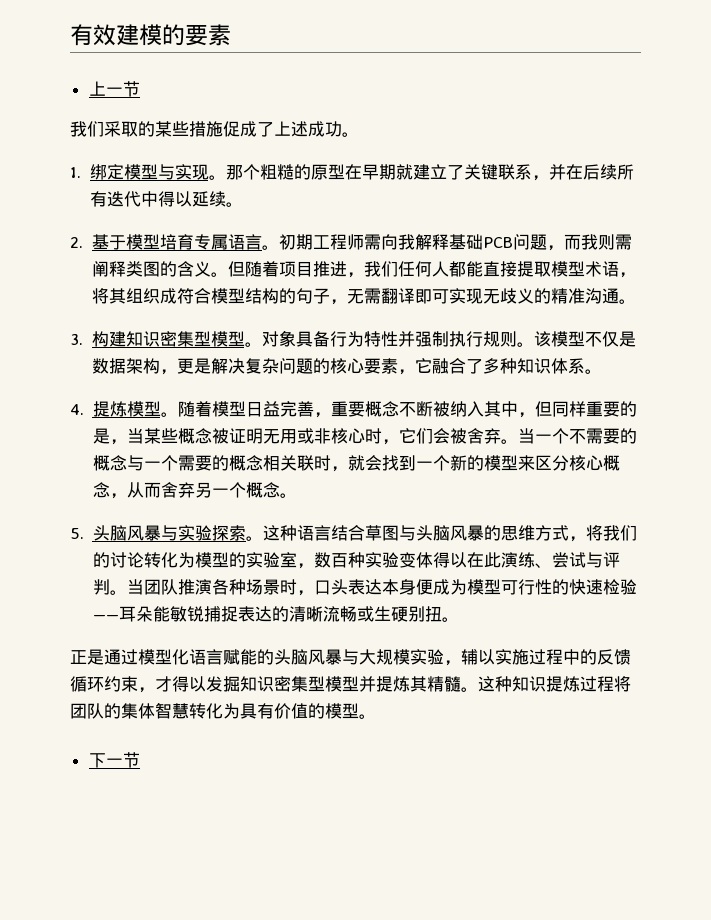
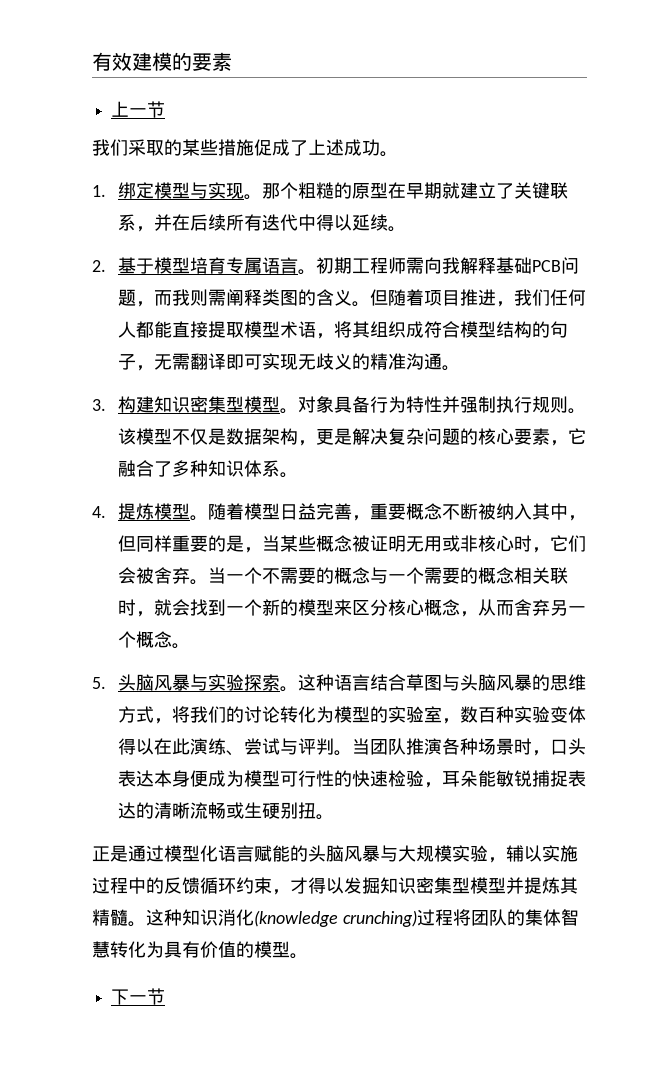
[92,615,119,620] —— -> [423,782,442,788] ，
[546,676,580,692] 提炼 -> [218,909,417,927] 消化(knowledge crunching)

